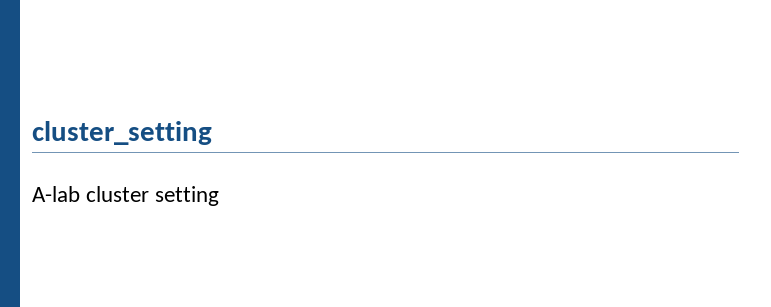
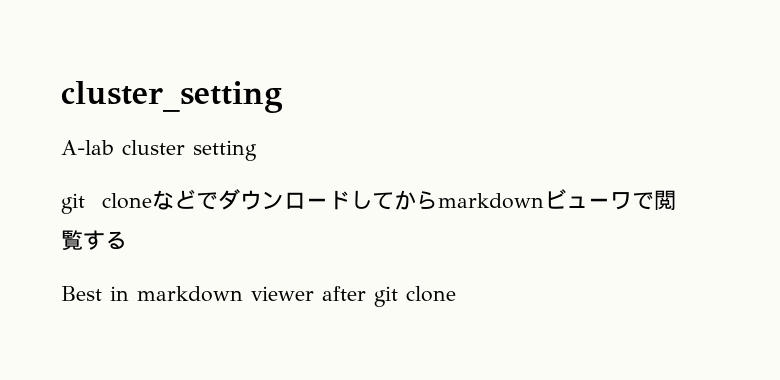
(220, 196) none -> [61,189,676,214] [61,230,127,250] [61,286,456,307] // git cloneなどでダウンロードしてからmarkdownビューワで閲覧する // Best in markdown viewer after git clone

